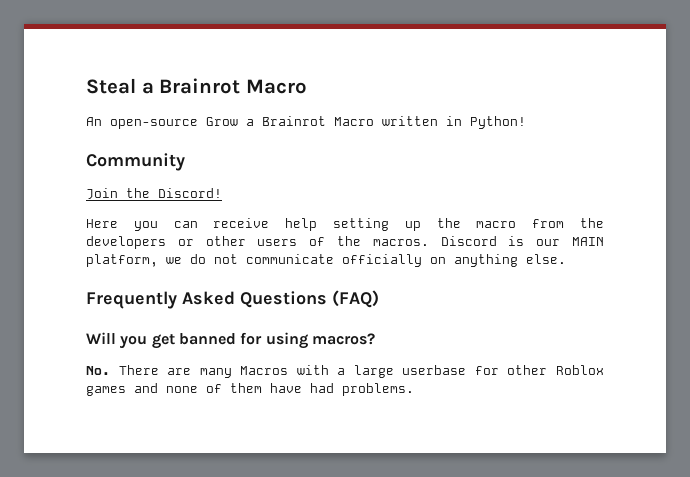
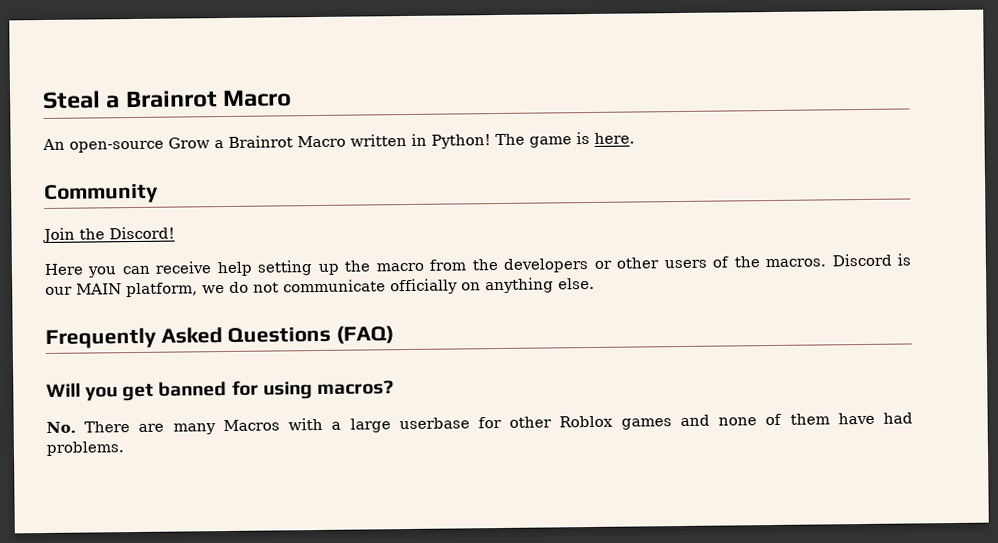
(526, 122) none -> [495,131,635,148] The game is here.

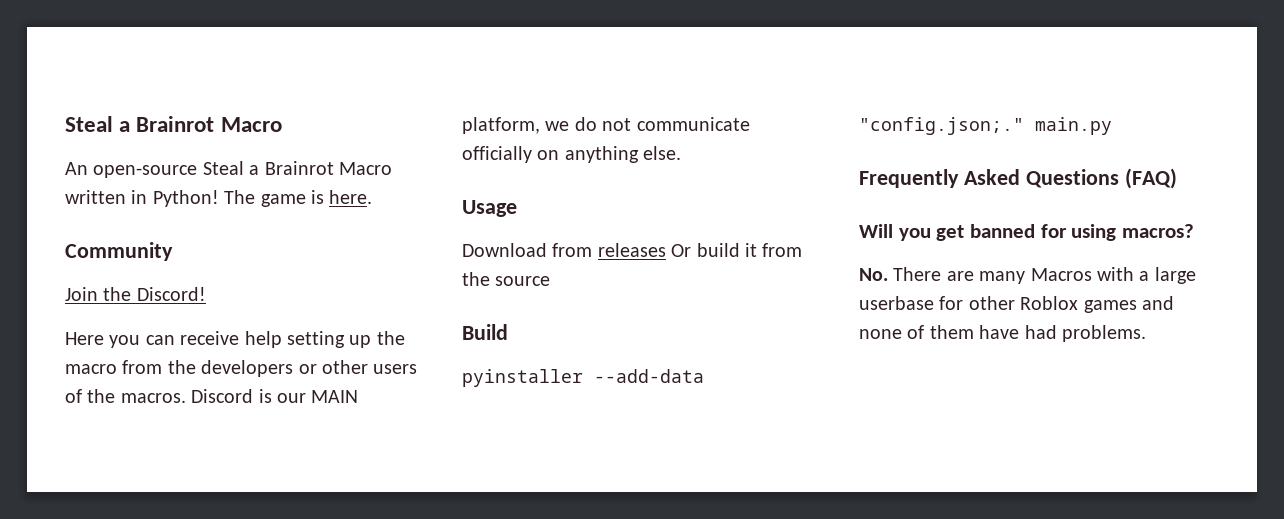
[168,137,210,149] Grow -> [202,161,244,175] Steal
(595, 283) none -> [462,200,517,217] [462,243,803,257] [462,272,551,286] [462,324,508,340] [462,369,704,387] [859,117,1112,135] // Usage // Download from releases Or build it from the source // Build // pyinstaller --add-data "config.json;." main.py

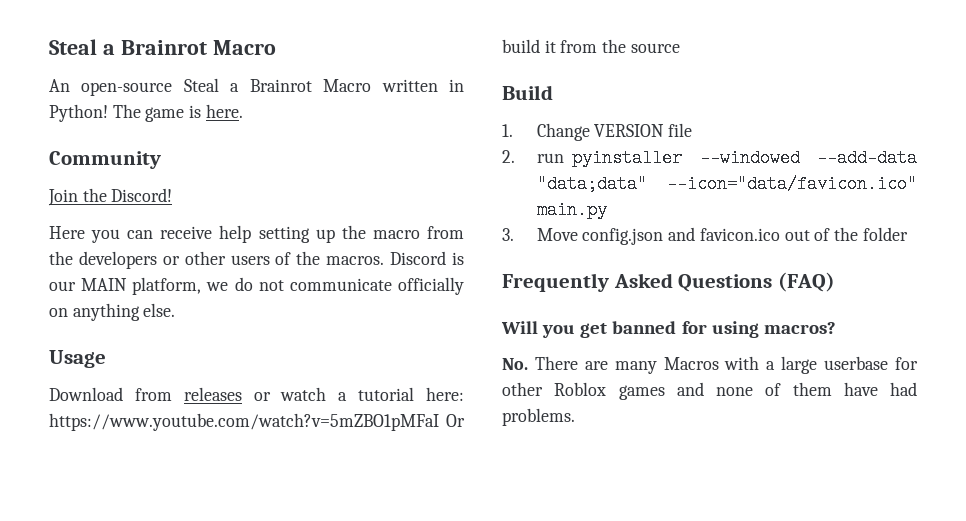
(666, 250) none -> [253,387,464,401] [49,413,439,431] or watch a tutorial here: https://www.youtube.com/watch?v=5mZBO1pMFaI
[462,369,704,387] [859,117,1112,135] pyinstaller --add-data "config.json;." main.py -> [502,123,693,141] [502,149,917,167] [536,175,917,193] [536,201,607,219] [502,227,908,245] 1. Change VERSION file // 2. run pyinstaller --windowed --add-data "data;data" --icon="data/favicon.ico" main.py // 3. Move config.json and favicon.ico out of the folder

